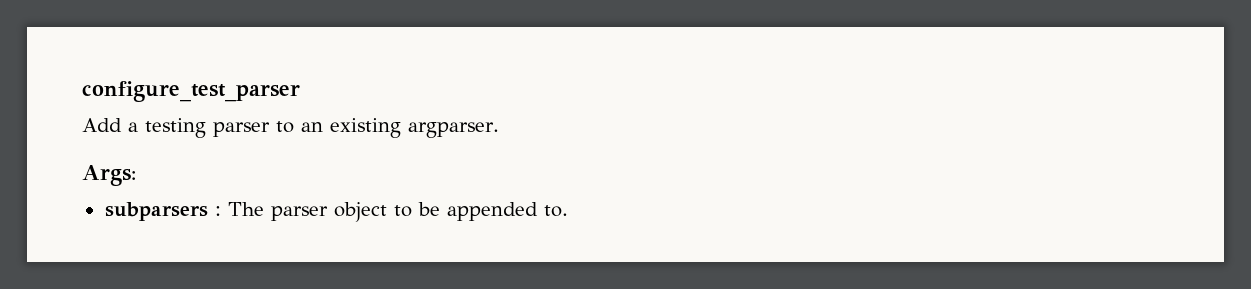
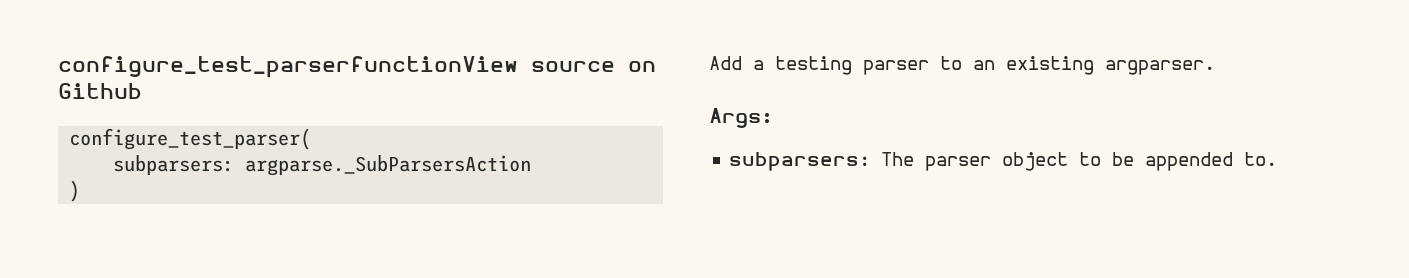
[82,81,300,102] configure_test_parser -> [58,56,656,78] [58,83,142,99] [69,128,312,150] [113,155,532,176] [69,180,81,202] configure_test_parserfunctionView source on Github // configure_test_parser( // subparsers: argparse._SubParsersAction // )
[104,202,221,221] subparsers : -> [729,152,871,171] subparsers:

